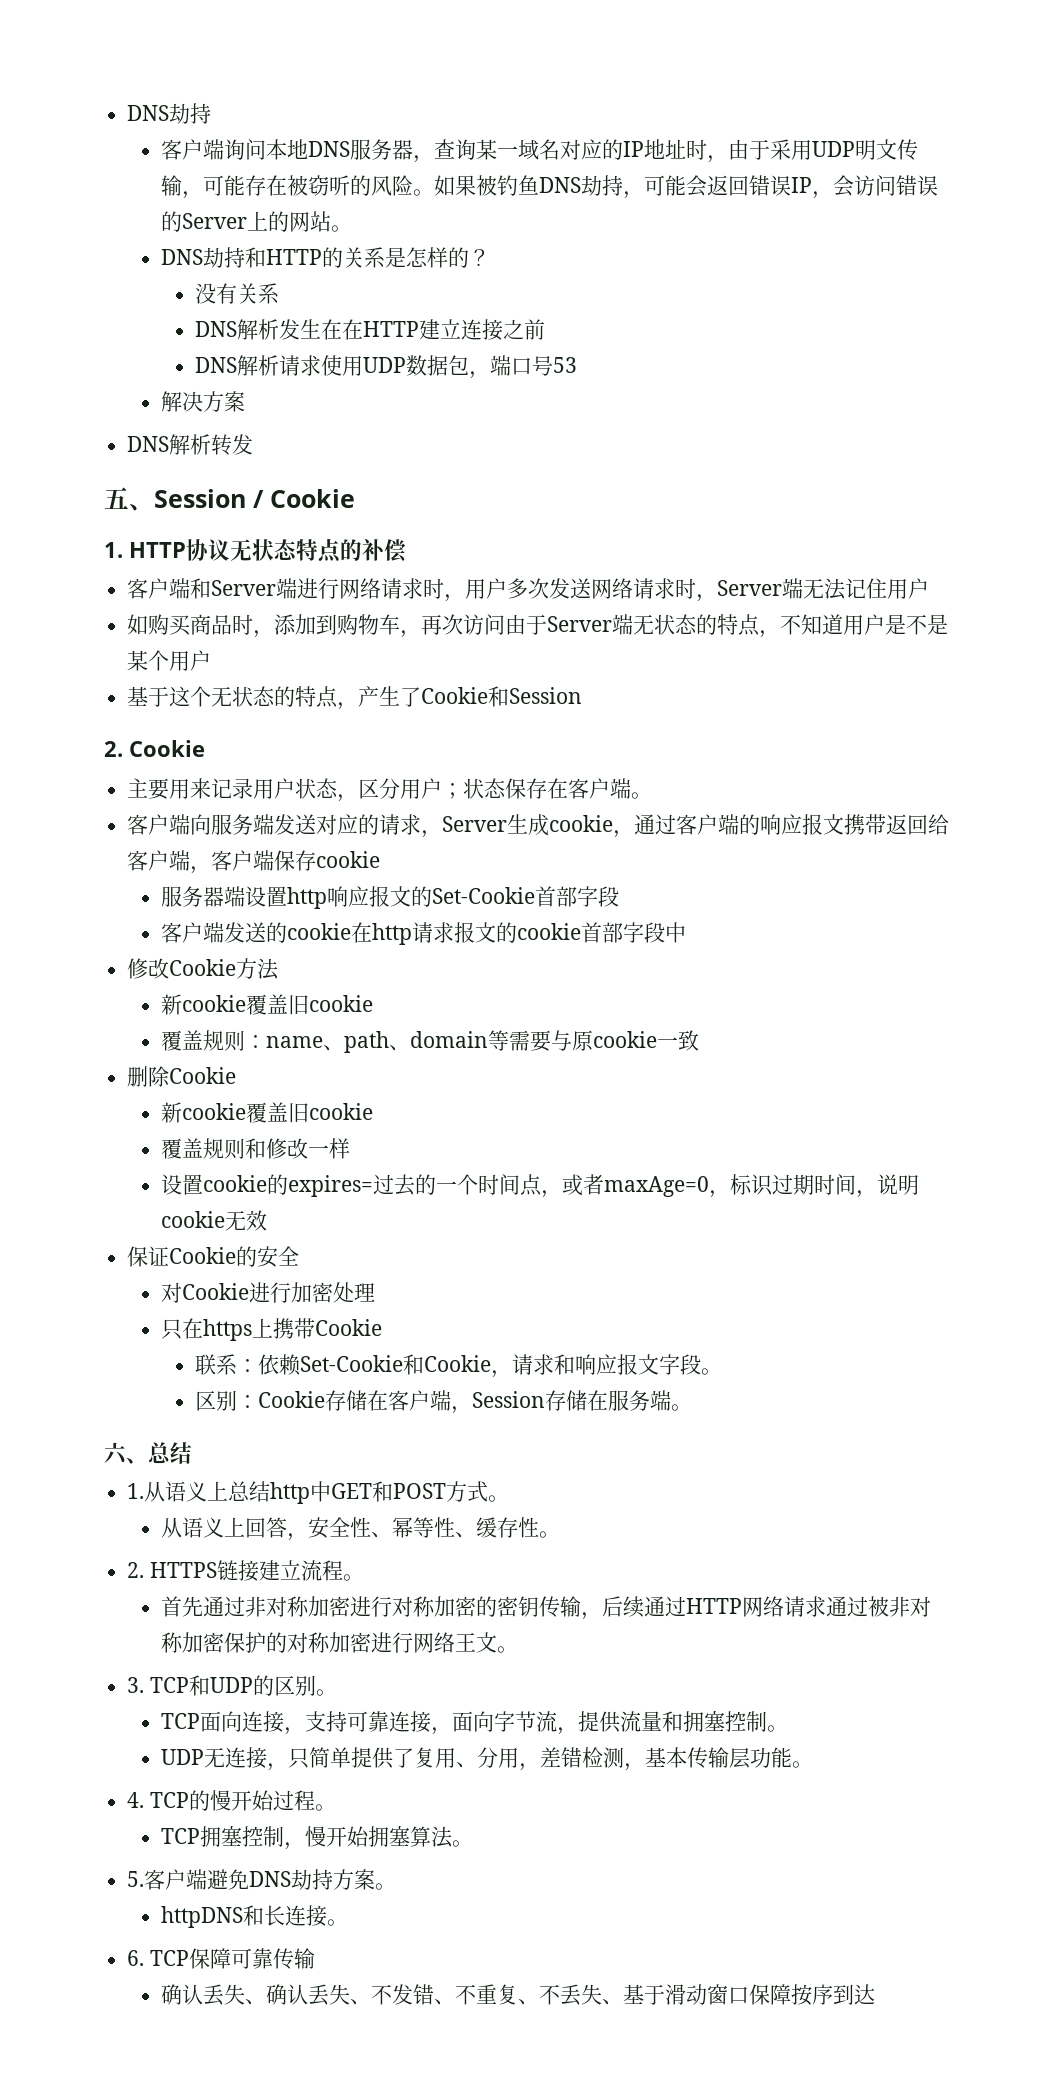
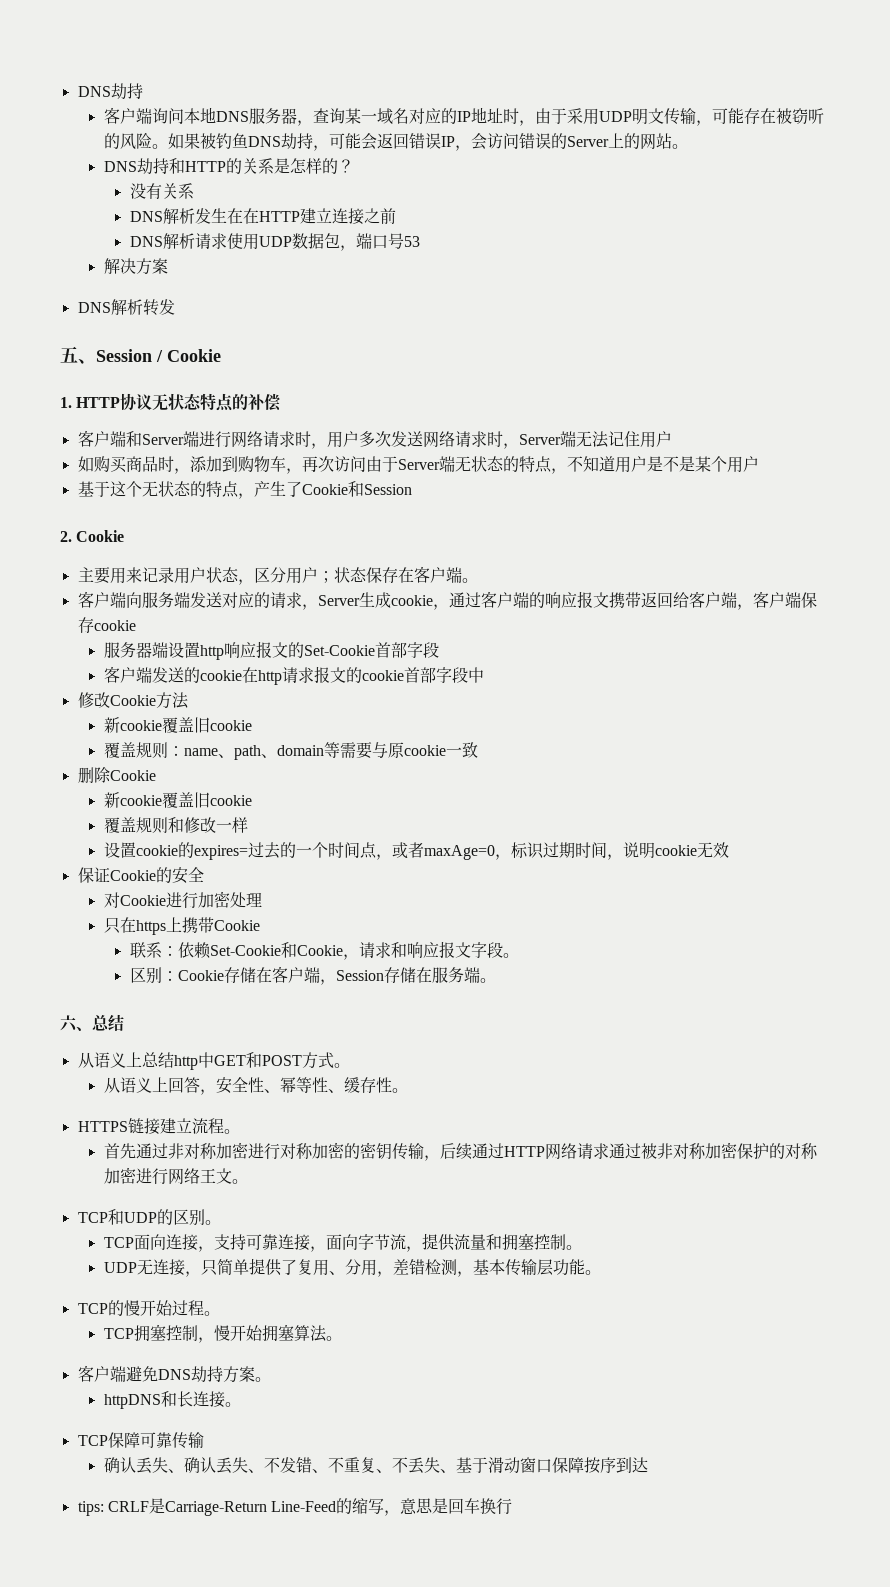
[127,1483,145,1499] 1. -> (124, 1023) none
[127,1562,145,1578] 2. -> (408, 1090) none
[127,1677,145,1693] 3. -> (248, 1181) none
[127,1792,145,1808] 4. -> (601, 1272) none
[127,1871,145,1887] 5. -> (342, 1338) none
[127,1950,145,1966] 6. -> (241, 1404) none
(876, 1994) none -> [77,1498,513,1516] // tips: CRLF是Carriage-Return Line-Feed的缩写，意思是回车换行

